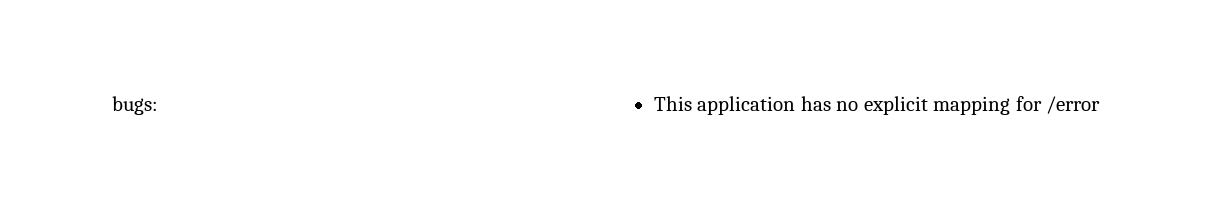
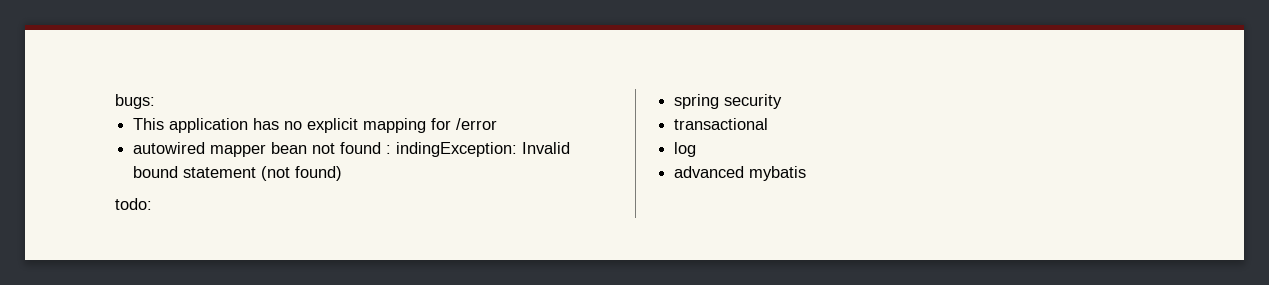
(1101, 105) none -> [133,142,571,157] [133,166,343,181] [115,198,152,210] [674,94,783,109] [674,118,769,130] [674,142,697,157] [674,166,807,181] // autowired mapper bean not found : indingException: Invalid bound statement (not found) // todo: // spring security // transactional // log // advanced mybatis

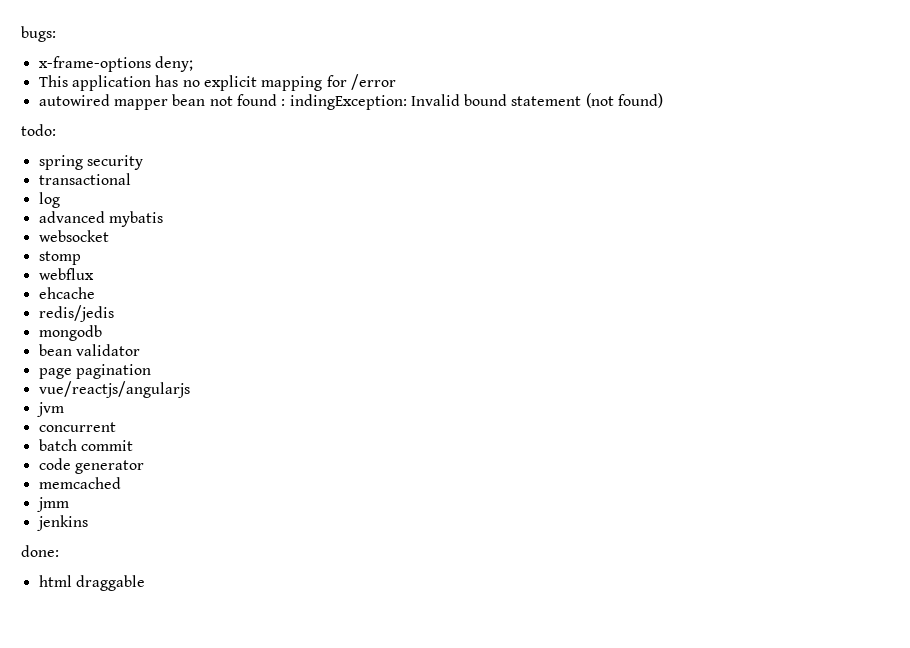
(155, 101) none -> [38,56,193,72] // x-frame-options deny;
(807, 173) none -> [38,230,109,242] [38,251,81,265] [38,268,94,280] [38,287,95,299] [38,305,114,322] [38,325,102,341] [38,344,140,356] [38,364,151,379] [38,381,190,398] [36,402,64,417] [38,422,116,432] [38,439,133,451] [38,458,144,474] [38,477,121,489] [36,497,69,512] [36,515,88,531] [21,545,59,557] [38,575,145,591] // websocket // stomp // webflux // ehcache // redis/jedis // mongodb // bean validator // page pagination // vue/reactjs/angularjs // jvm // concurrent // batch commit // code generator // memcached // jmm // jenkins // done: // html draggable

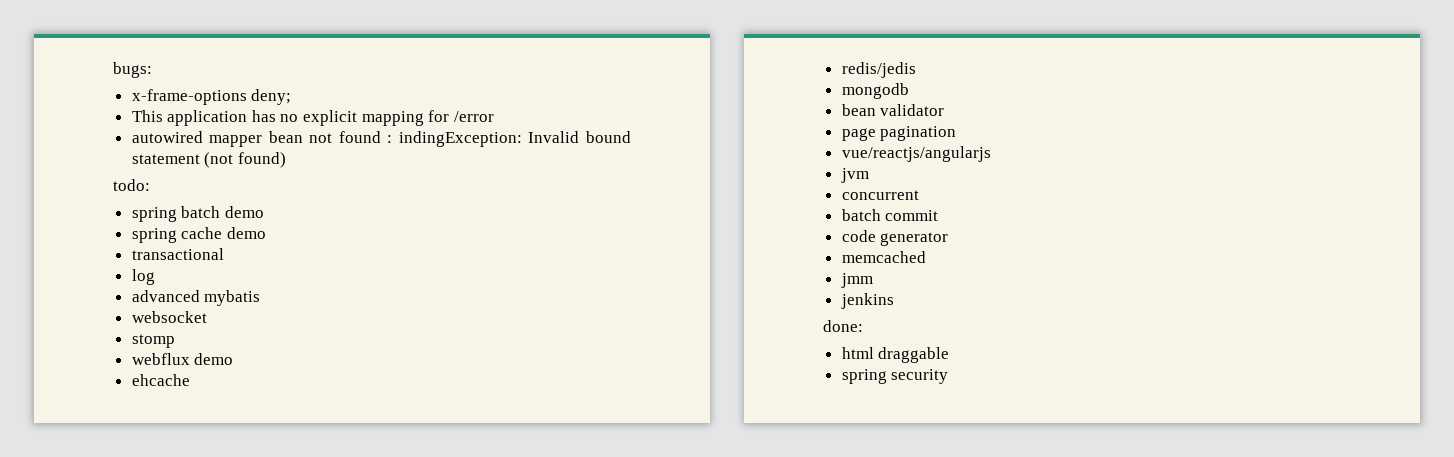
[86,155,143,170] security -> [181,206,264,218] [131,227,266,243] batch demo // spring cache demo
(94, 274) none -> [194,353,234,365] demo
(145, 583) none -> [841,369,949,384] // spring security

